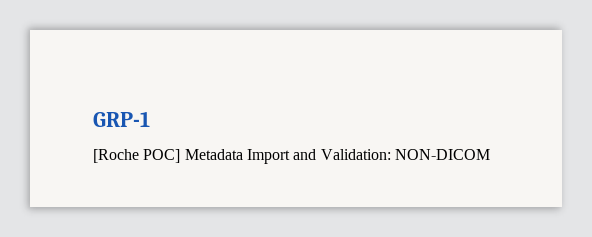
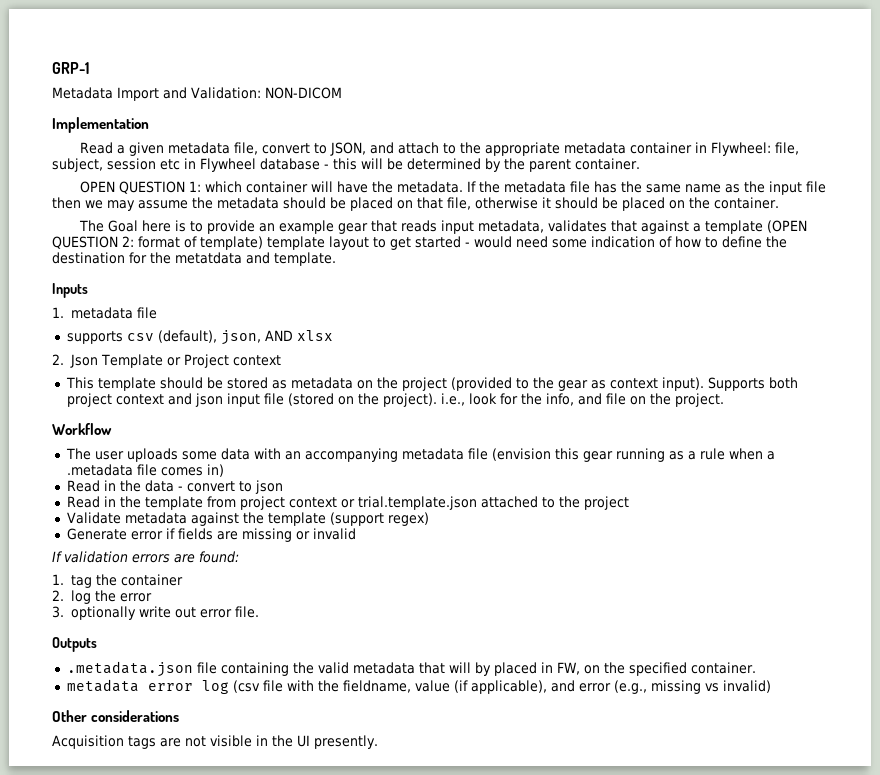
[93,149,181,163] [Roche POC] -> (89, 68) none
(490, 154) none -> [52,117,149,133] [80,142,800,156] [52,158,640,172] [80,181,827,195] [52,197,779,211] [79,220,808,234] [52,236,787,250] [52,252,336,266] [52,283,88,298] [52,307,157,319] [66,330,333,345] [52,354,281,368] [65,377,798,391] [66,393,724,407] [52,423,112,435] [65,448,775,462] [66,464,224,477] [66,480,283,494] [66,496,629,510] [66,512,429,526] [66,528,356,542] [52,551,239,563] [52,574,183,588] [52,590,152,604] [52,606,259,620] [52,637,97,652] [66,661,756,677] [66,679,771,694] [52,710,180,722] [52,735,378,749] // Implementation // Read a given metadata file, convert to JSON, and attach to the appropriate metadata container in Flywheel: file, subject, session etc in Flywheel database - this will be determined by the parent container. // OPEN QUESTION 1: which container will have the metadata. If the metadata file has the same name as the input file then we may assume the metadata should be placed on that file, otherwise it should be placed on the container. // The Goal here is to provide an example gear that reads input metadata, validates that against a template (OPEN QUESTION 2: format of template) template layout to get started - would need some indication of how to define the destination for the metatdata and template. // Inputs // 1. metadata file // supports csv (default), json, AND xlsx // 2. Json Template or Project context // This template should be stored as metadata on the project (provided to the gear as context input). Supports both project context and json input file (stored on the project). i.e., look for the info, and file on the project. // Workflow // The user uploads some data with an accompanying metadata file (envision this gear running as a rule when a .metadata file comes in) // Read in the data - convert to json // Read in the template from project context or trial.template.json attached to the project // Validate metadata against the template (support regex) // Generate error if fields are missing or invalid // If validation errors are found: // 1. tag the container // 2. log the error // 3. optionally write out error file. // Outputs // .metadata.json file containing the valid metadata that will by placed in FW, on the specified container. // metadata error log (csv file with the fieldname, value (if applicable), and error (e.g., missing vs invalid) // Other considerations // Acquisition tags are not visible in the UI presently.

